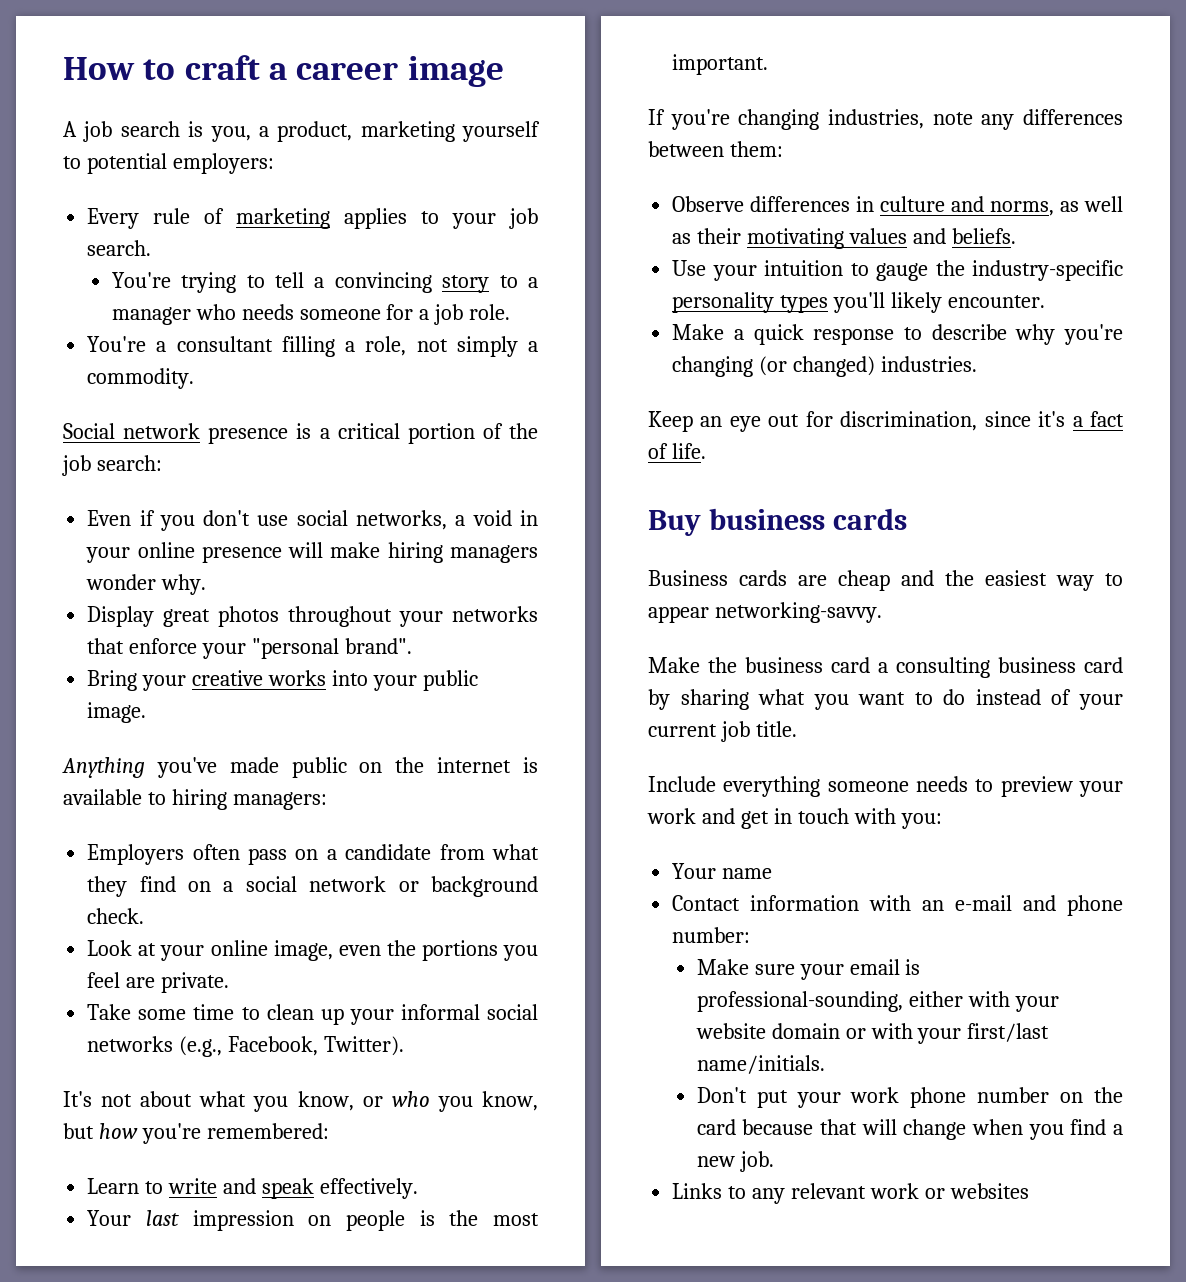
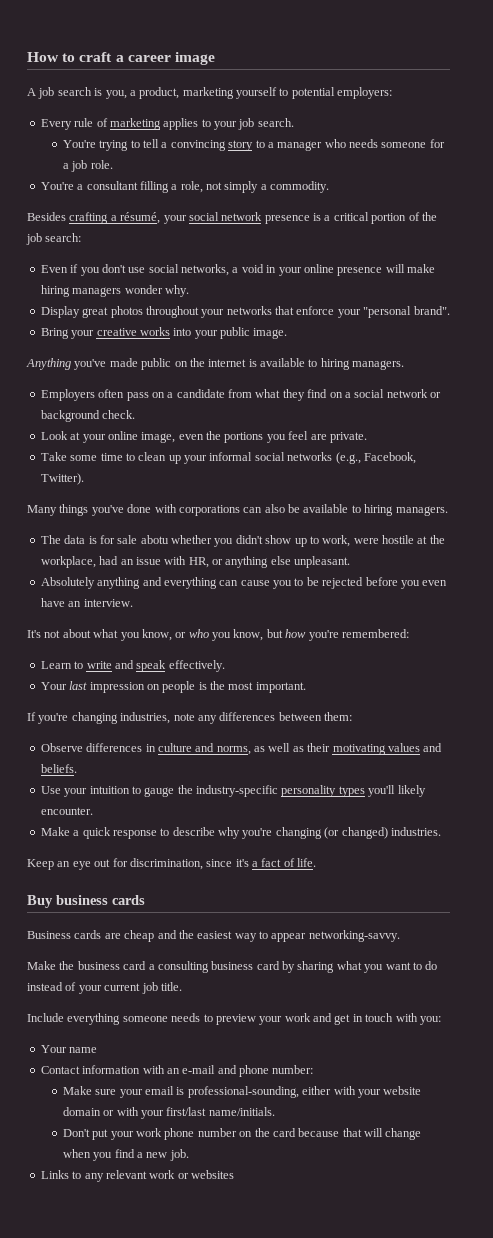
[63,423,115,439] Social -> [27,212,219,224] Besides crafting a résumé, your social
[232,792,327,810] managers: -> [352,360,405,370] managers.
(405, 1046) none -> [27,504,448,516] [40,535,445,547] [40,556,351,568] [40,577,448,589] [40,598,133,607] // Many things you've done with corporations can also be available to hiring managers. // The data is for sale abotu whether you didn't show up to work, were hostile at the workplace, had an issue with HR, or anything else unpleasant. // Absolutely anything and everything can cause you to be rejected before you even have an interview.

